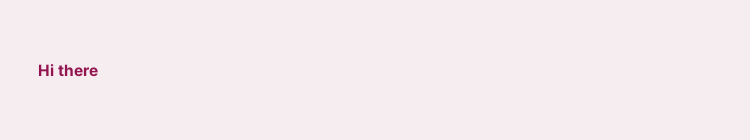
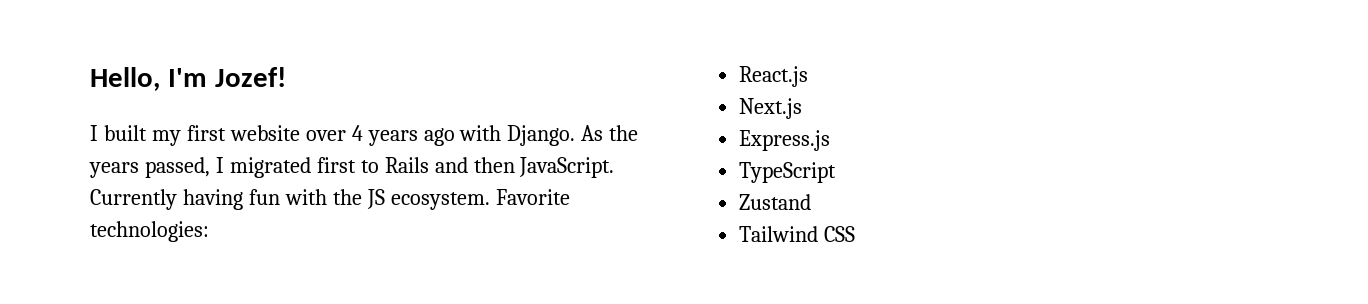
[38,64,99,77] Hi there -> [90,67,286,91] [90,125,639,146] [89,157,615,178] [90,189,570,210] [90,221,209,242] [739,66,809,87] [739,98,803,119] [739,130,831,151] [739,162,837,183] [739,194,812,210] [739,226,856,242] Hello, I'm Jozef! // I built my first website over 4 years ago with Django. As the years passed, I migrated first to Rails and then JavaScript. Currently having fun with the JS ecosystem. Favorite technologies: // React.js // Next.js // Express.js // TypeScript // Zustand // Tailwind CSS

